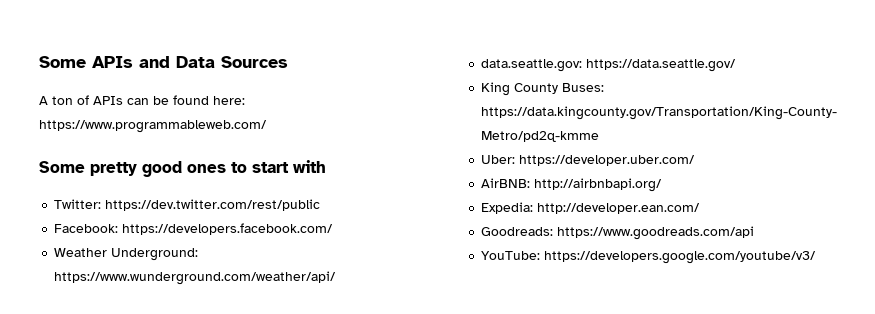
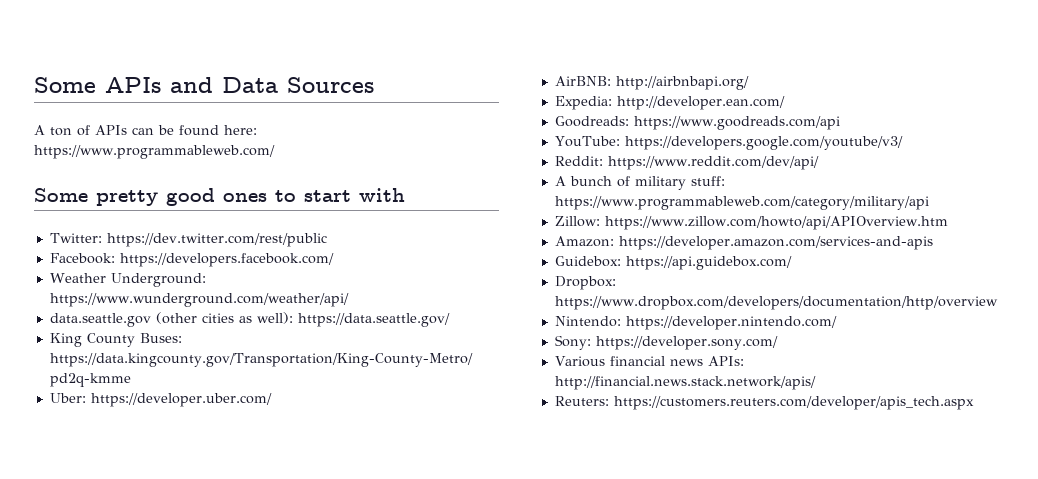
[481,59,583,72] data.seattle.gov: -> [49,312,293,327] data.seattle.gov (other cities as well):
(817, 257) none -> [554,156,819,170] [554,176,725,190] [554,196,929,210] [554,216,948,230] [554,236,933,250] [554,256,792,270] [554,276,616,290] [554,296,998,310] [554,316,837,330] [554,335,778,350] [554,356,744,367] [554,376,816,390] [554,396,974,410] // Reddit: https://www.reddit.com/dev/api/ // A bunch of military stuff: https://www.programmableweb.com/category/military/api // Zillow: https://www.zillow.com/howto/api/APIOverview.htm // Amazon: https://developer.amazon.com/services-and-apis // Guidebox: https://api.guidebox.com/ // Dropbox: https://www.dropbox.com/developers/documentation/http/overview // Nintendo: https://developer.nintendo.com/ // Sony: https://developer.sony.com/ // Various financial news APIs: http://financial.news.stack.network/apis/ // Reuters: https://customers.reuters.com/developer/apis_tech.aspx

